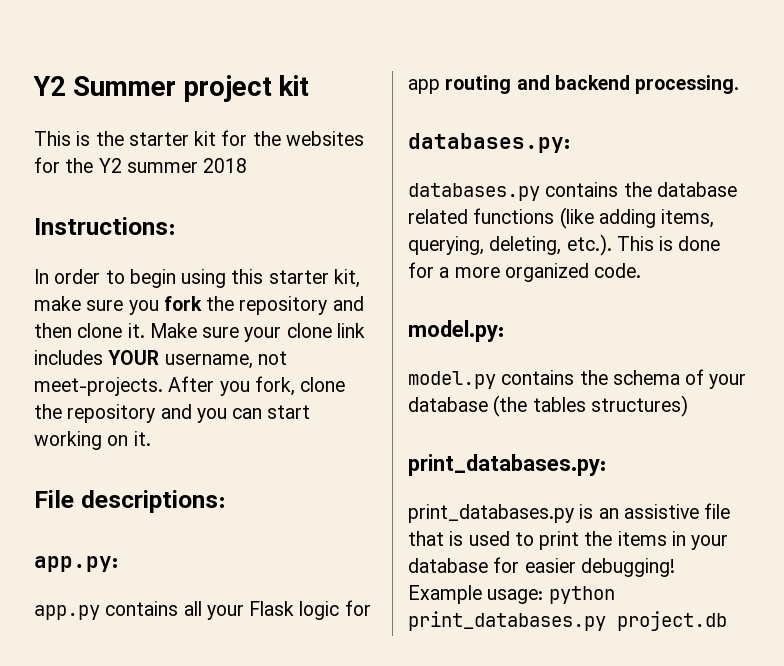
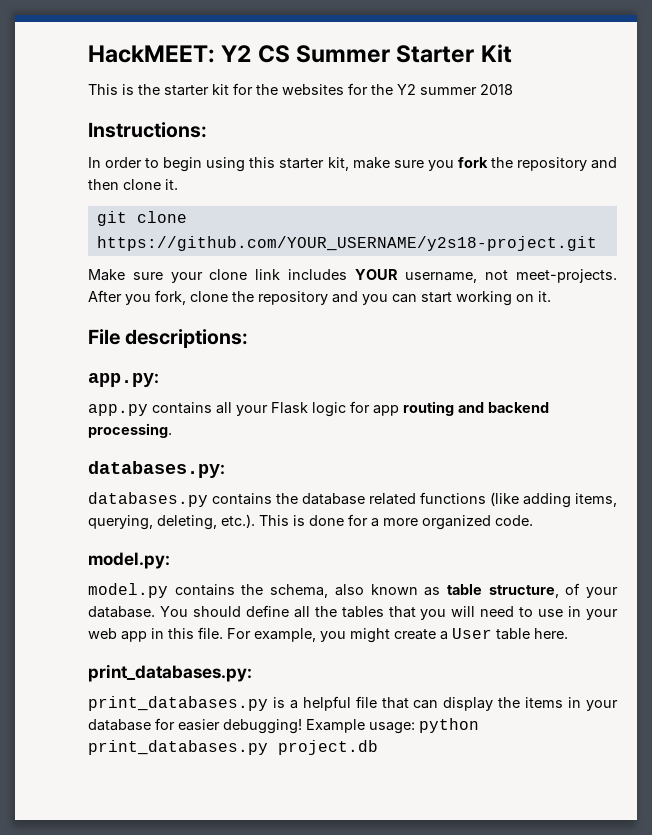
[33,75,310,102] Y2 Summer project kit -> [88,44,512,63] HackMEET: Y2 CS Summer Starter Kit
(145, 330) none -> [96,211,187,226] [96,236,597,251] // git clone https://github.com/YOUR_USERNAME/y2s18-project.git //
[612,369,747,389] [408,395,688,417] [408,454,606,476] [408,503,731,523] [408,531,580,550] schema of your database (the tables structures) // print_databases.py: // print_databases.py is an assistive file that is used to print -> [270,583,618,598] [88,605,619,620] [88,627,568,643] [88,664,252,682] [88,696,494,711] schema, also known as table structure, of your database. You should define all the tables that you will need to use in your web app in this file. For example, you might create a User table here. // print_databases.py: // print_databases.py is a helpful file that can display

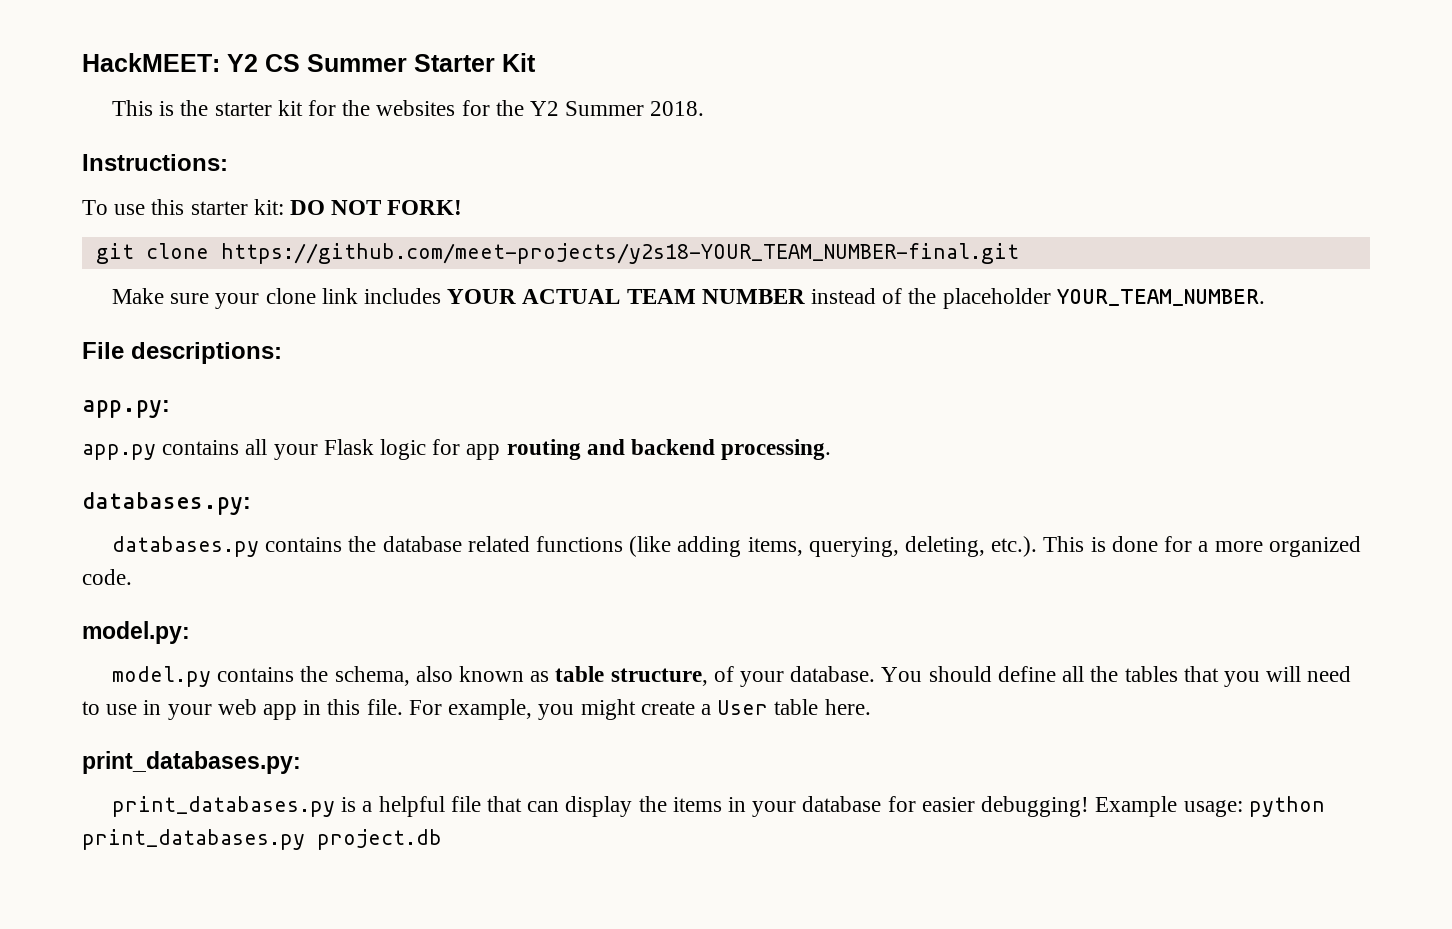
[420,84,513,95] summer 2018 -> [565,101,705,116] Summer 2018.
[88,157,617,172] [88,179,178,190] In order to begin using this starter kit, make sure you fork the repository and then clone it. -> [82,199,463,215] To use this starter kit: DO NOT FORK!
[96,236,597,251] https://github.com/YOUR_USERNAME/y2s18-project.git -> [220,243,1019,264] https://github.com/meet-projects/y2s18-YOUR_TEAM_NUMBER-final.git
[405,269,617,283] [88,290,551,306] username, not meet-projects. After you fork, clone the repository and you can start working on it. -> [522,288,1265,309] ACTUAL TEAM NUMBER instead of the placeholder YOUR_TEAM_NUMBER.

